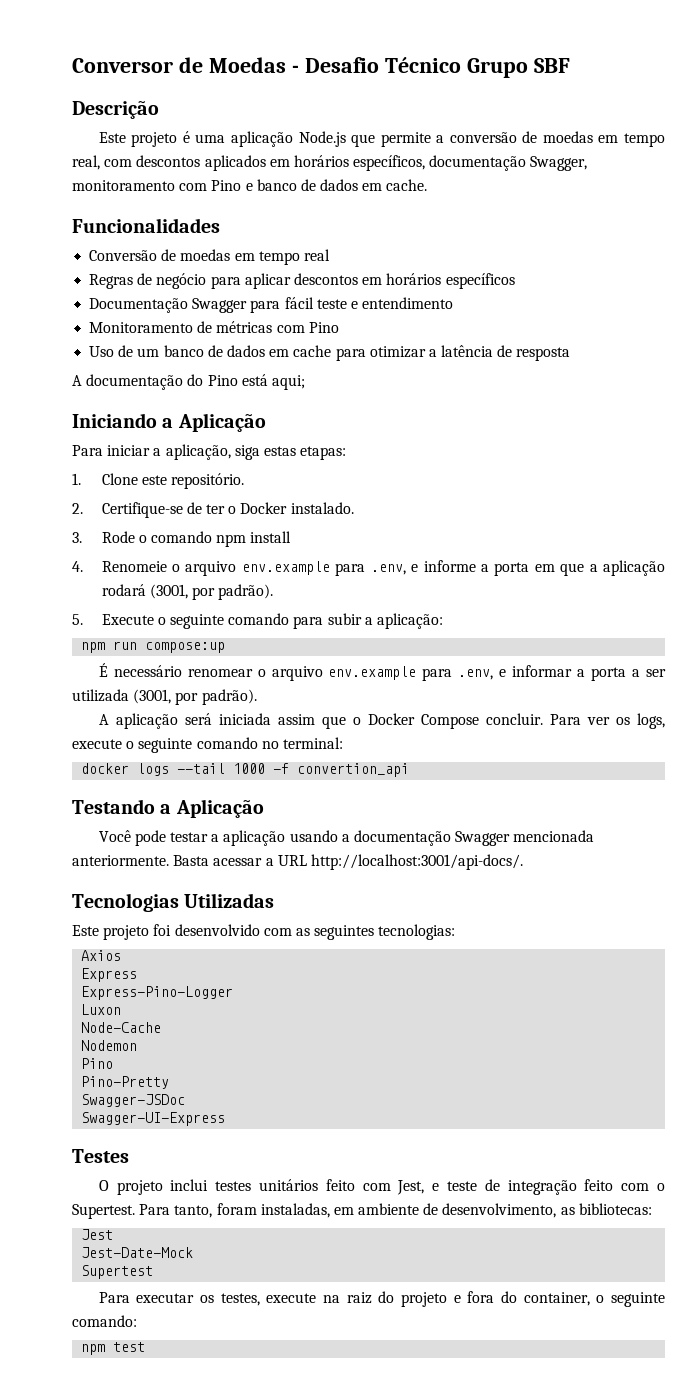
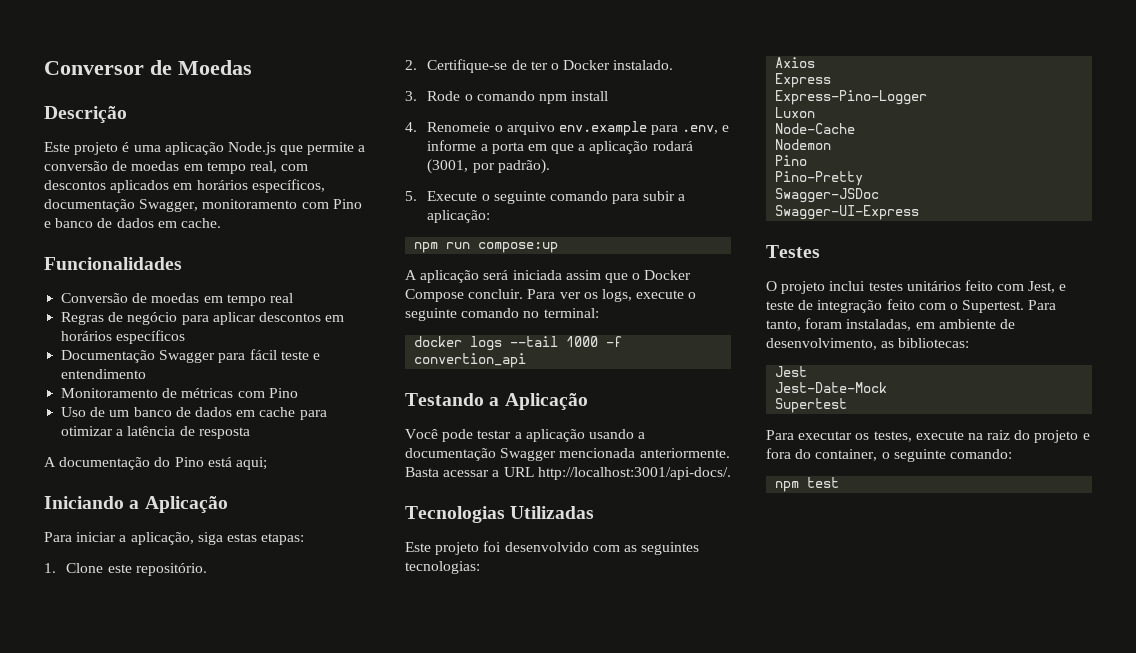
[291,57,570,78] - Desafio Técnico Grupo SBF -> (252, 67) none
[98,663,666,681] [72,689,257,705] // É necessário renomear o arquivo env.example para .env, e informar a porta a ser utilizada (3001, por padrão). -> (559, 247) none

